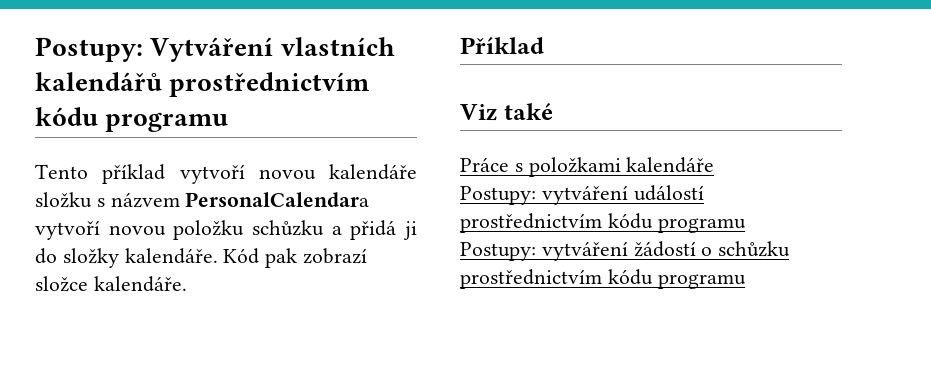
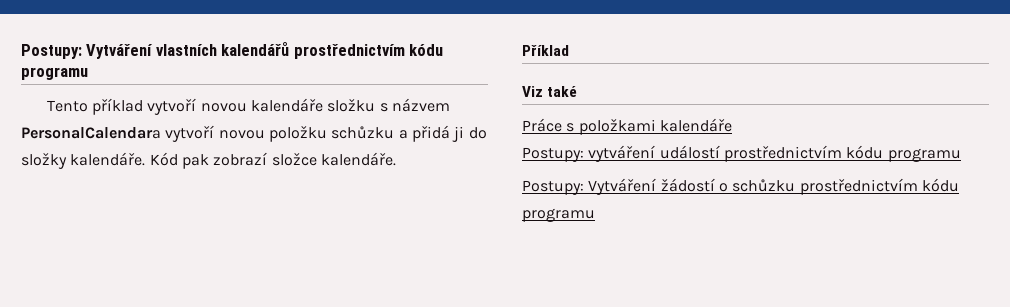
[541,241,628,261] vytváření -> [588,178,657,195] Vytváření

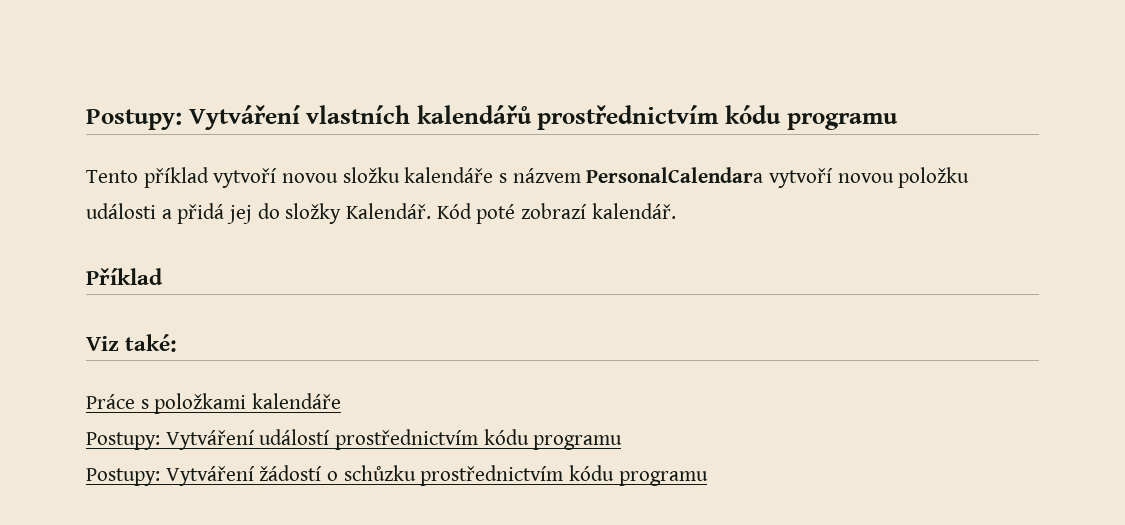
[250,98,376,112] kalendáře složku -> [342,167,494,183] složku kalendáře
[331,126,395,139] schůzku -> [86,203,156,219] události
[452,126,465,142] ji -> [227,205,253,224] jej
[70,152,396,169] kalendáře. Kód pak zobrazí složce kalendáře. -> [346,203,676,224] Kalendář. Kód poté zobrazí kalendář.
[547,86,578,97] také -> [125,334,178,352] také:
[588,145,656,162] vytváření -> [165,430,255,450] Vytváření

